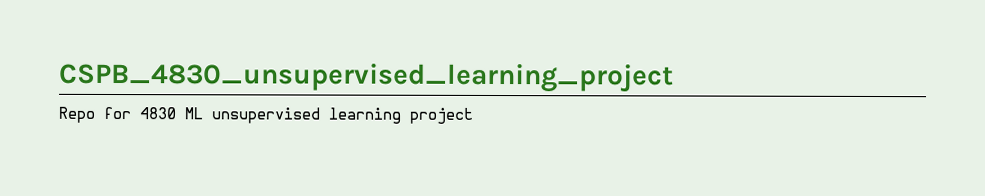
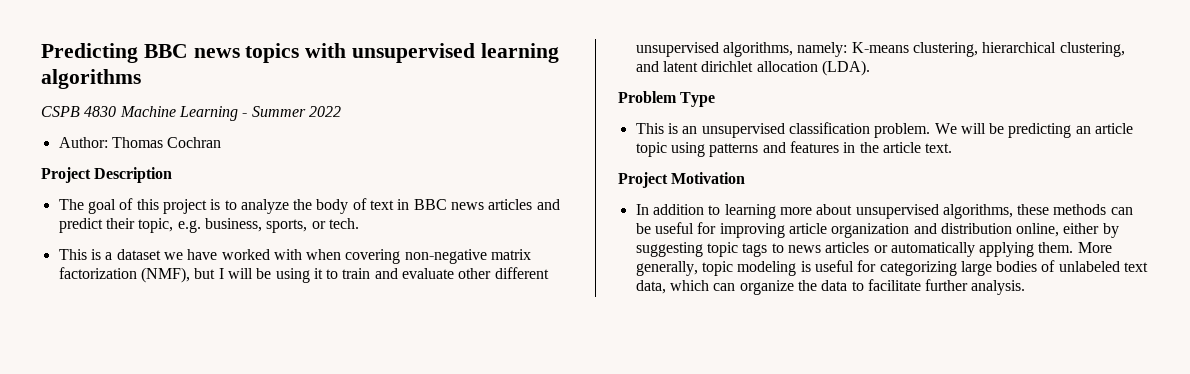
[59,62,674,93] [58,106,473,124] CSPB_4830_unsupervised_learning_project // Repo for 4830 ML unsupervised learning project -> [41,43,559,63] [41,69,141,89] [41,106,341,121] [58,137,222,148] [41,167,173,183] [58,198,560,214] [58,218,359,233] [58,249,532,264] [58,267,549,283] [635,42,1125,57] [635,60,870,76] [618,91,716,107] [635,122,1134,138] [635,141,953,157] [618,172,746,188] [635,204,1133,219] [635,222,1119,238] [635,242,1112,257] [635,260,1149,276] [635,279,1026,295] Predicting BBC news topics with unsupervised learning algorithms // CSPB 4830 Machine Learning - Summer 2022 // Author: Thomas Cochran // Project Description // The goal of this project is to analyze the body of text in BBC news articles and predict their topic, e.g. business, sports, or tech. // This is a dataset we have worked with when covering non-negative matrix factorization (NMF), but I will be using it to train and evaluate other different unsupervised algorithms, namely: K-means clustering, hierarchical clustering, and latent dirichlet allocation (LDA). // Problem Type // This is an unsupervised classification problem. We will be predicting an article topic using patterns and features in the article text. // Project Motivation // In addition to learning more about unsupervised algorithms, these methods can be useful for improving article organization and distribution online, either by suggesting topic tags to news articles or automatically applying them. More generally, topic modeling is useful for categorizing large bodies of unlabeled text data, which can organize the data to facilitate further analysis.

